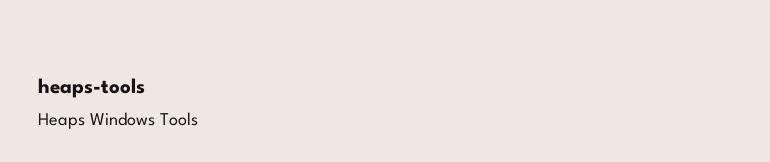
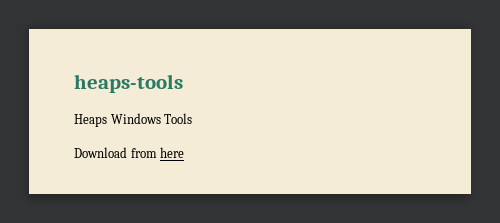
(198, 119) none -> [74,147,185,158] // Download from here

